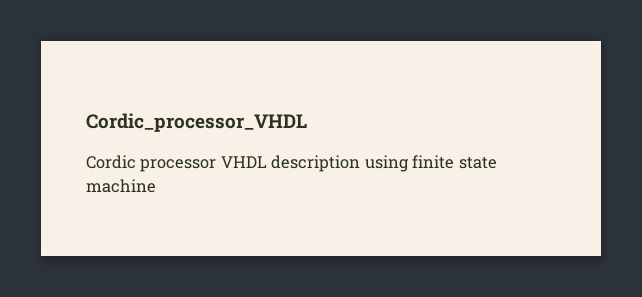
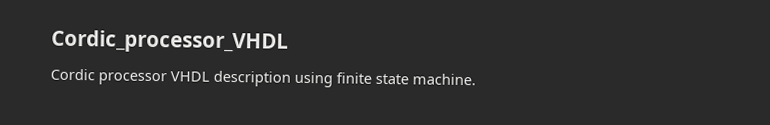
[86,179,156,193] machine -> [412,73,476,86] machine.

